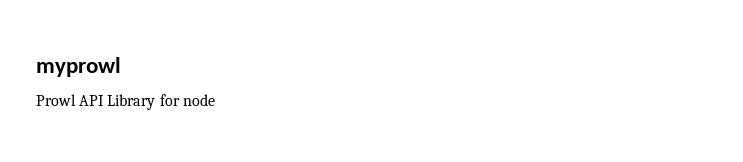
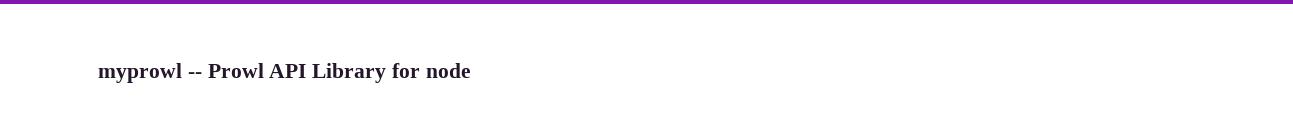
(121, 67) // -> [187,72,202,78] --

